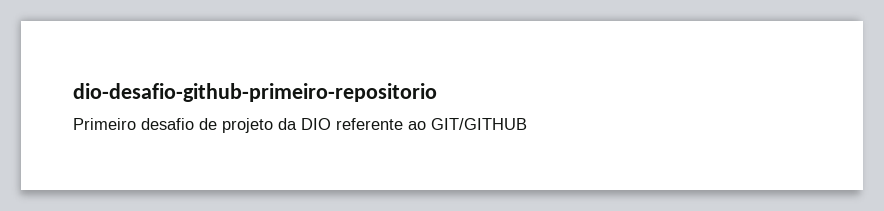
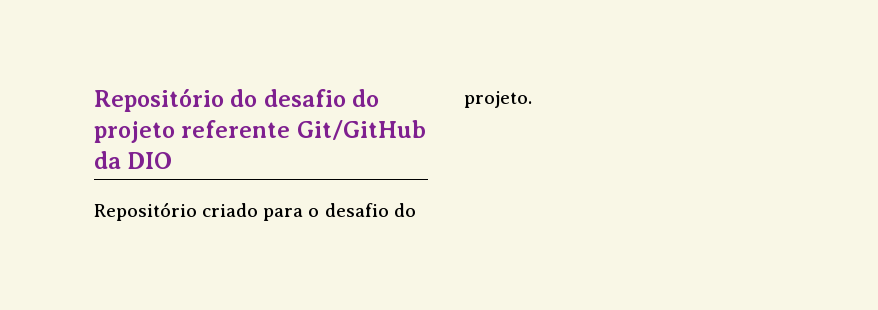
[73,83,437,102] [73,118,527,133] dio-desafio-github-primeiro-repositorio // Primeiro desafio de projeto da DIO referente ao GIT/GITHUB -> [94,88,380,112] [94,120,426,143] [94,151,173,169] [94,202,416,221] [464,91,532,108] Repositório do desafio do projeto referente Git/GitHub da DIO // Repositório criado para o desafio do projeto.

